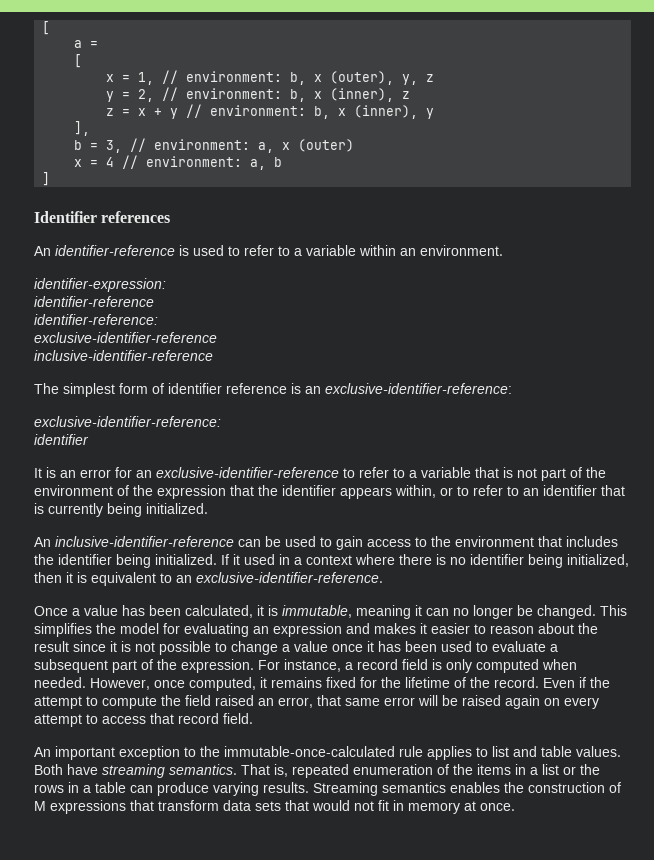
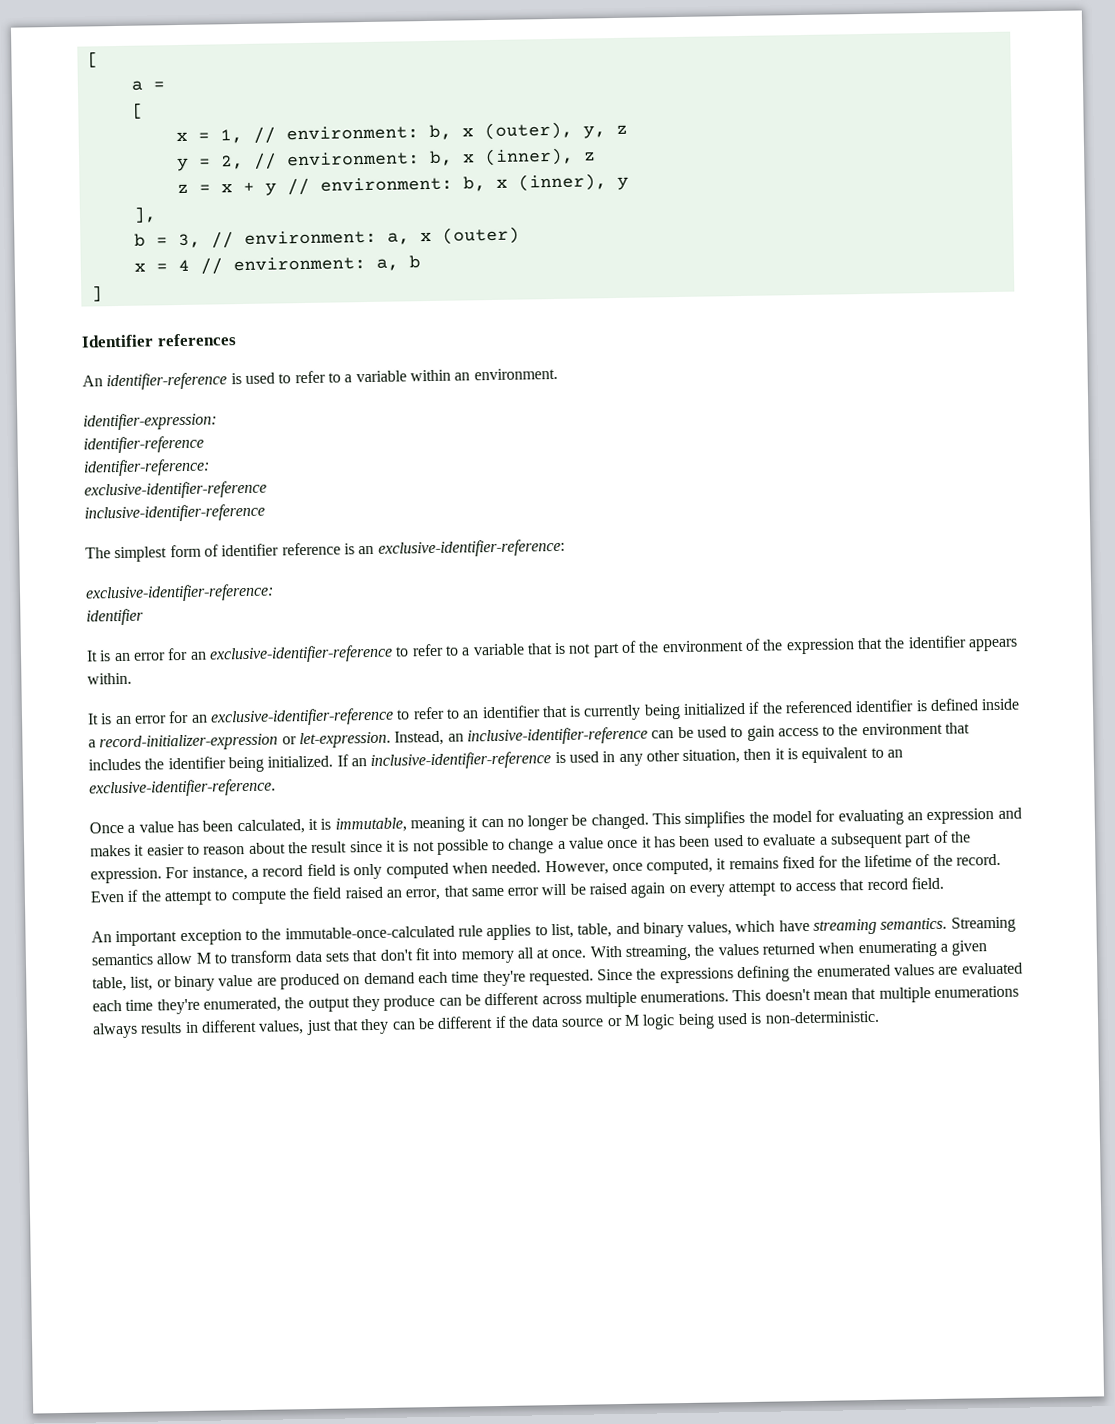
[395,485,453,498] within, or -> [87,672,132,685] [87,707,394,727] within. // It is an error for an exclusive-identifier-reference
[146,503,208,514] [34,537,51,547] initialized. // An -> [683,698,1021,715] [88,730,464,752] initialized if the referenced identifier is defined inside a record-initializer-expression or let-expression. Instead, an
[233,554,629,568] it used in a context where there is no identifier being initialized, -> [350,749,741,771] an inclusive-identifier-reference is used in any other situation,
[492,746,621,757] [34,764,600,778] [34,782,621,796] [34,800,515,814] list and table values. Both have streaming semantics. That is, repeated enumeration of the items in a list or the rows in a table can produce varying results. Streaming semantics enables the construction of M expressions that transform data sets that would not fit in memory at once. -> [550,916,1016,939] [91,940,988,966] [92,962,1023,992] [92,985,1020,1015] [92,1010,880,1039] list, table, and binary values, which have streaming semantics. Streaming semantics allow M to transform data sets that don't fit into memory all at once. With streaming, the values returned when enumerating a given table, list, or binary value are produced on demand each time they're requested. Since the expressions defining the enumerated values are evaluated each time they're enumerated, the output they produce can be different across multiple enumerations. This doesn't mean that multiple enumerations always results in different values, just that they can be different if the data source or M logic being used is non-deterministic.

